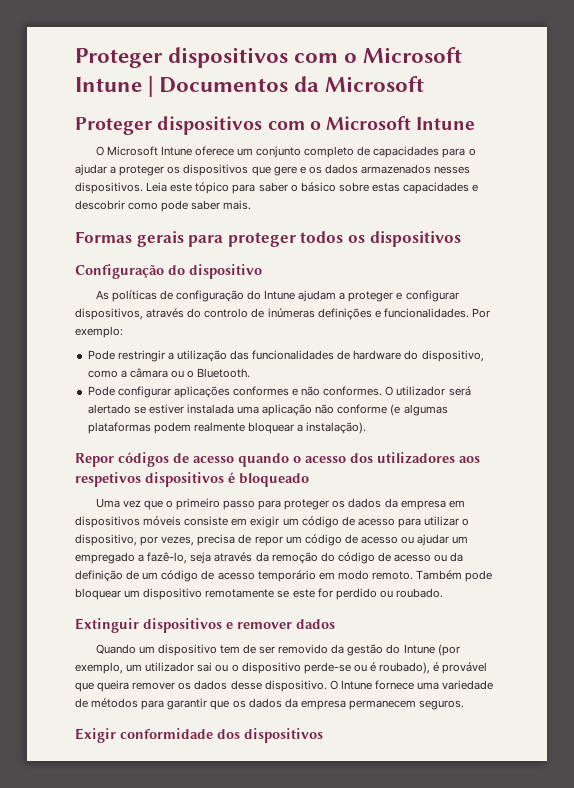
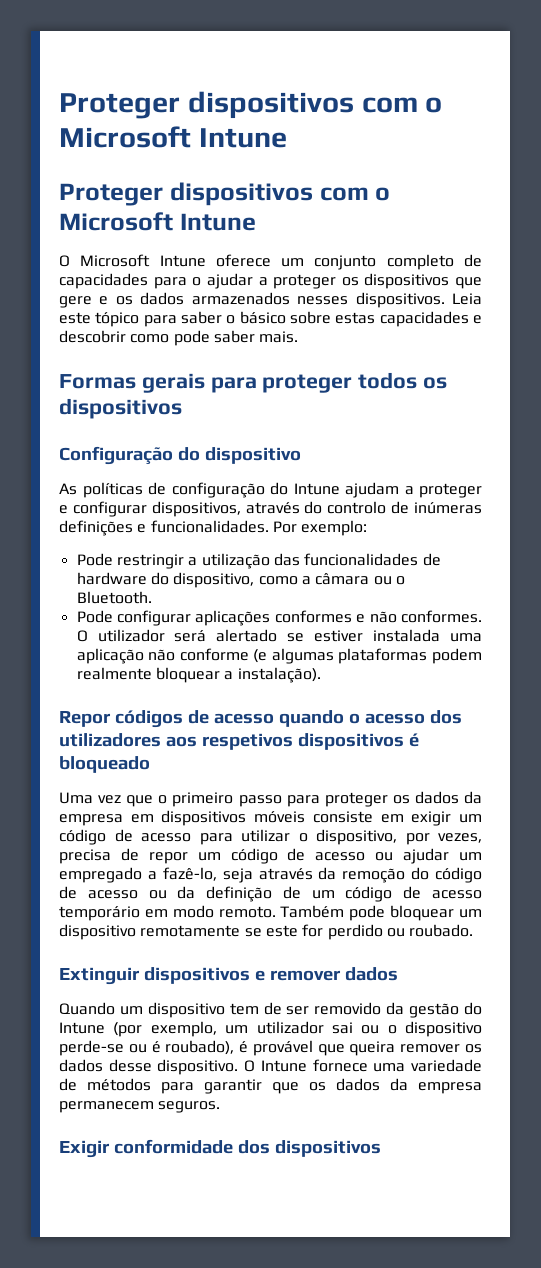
[75,47,463,68] [75,76,425,97] Proteger dispositivos com o Microsoft Intune | Documentos da Microsoft -> [59,91,443,119] [59,126,287,148] Proteger dispositivos com o Microsoft Intune

